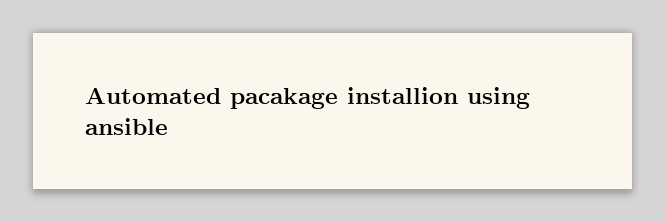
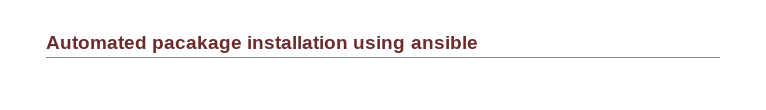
[347,87,458,104] installion -> [247,36,349,49] installation

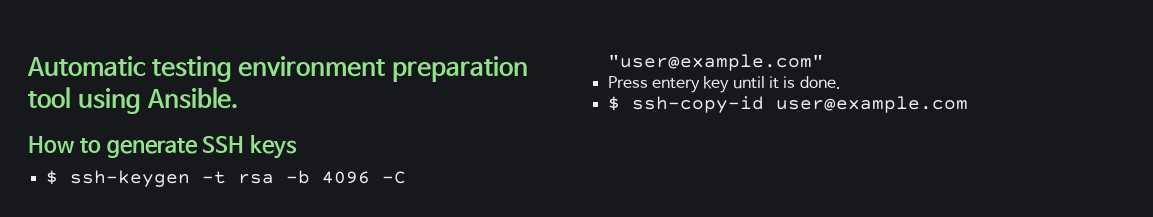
[46,36,478,53] Automated pacakage installation using ansible -> [27,56,529,82] [28,87,239,114] [28,135,298,159] [45,170,406,187] [607,54,824,71] [607,76,841,93] [607,96,968,113] Automatic testing environment preparation tool using Ansible. // How to generate SSH keys // $ ssh-keygen -t rsa -b 4096 -C "user@example.com" // Press entery key until it is done. // $ ssh-copy-id user@example.com

